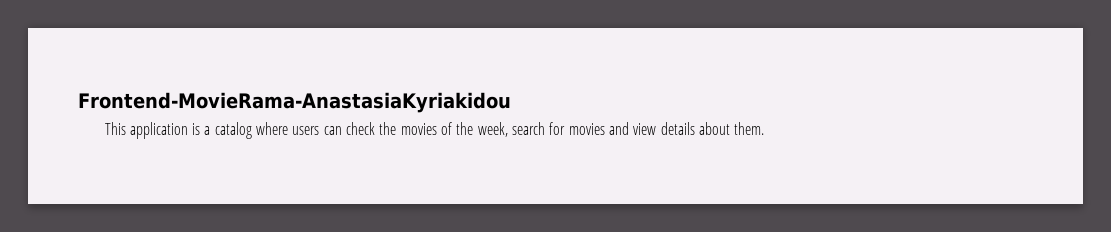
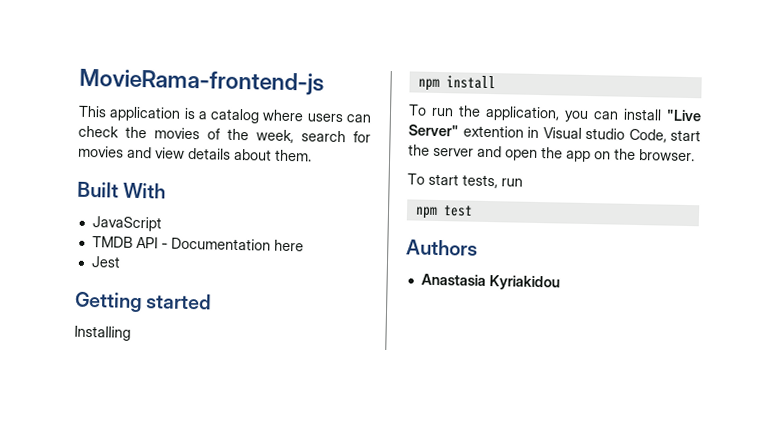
[78,92,511,113] Frontend-MovieRama-AnastasiaKyriakidou -> [79,68,324,96] MovieRama-frontend-js
(765, 128) none -> [77,181,167,199] [91,216,162,232] [91,236,304,252] [90,256,121,268] [74,291,212,313] [74,325,131,341] [417,75,496,92] [408,104,702,122] [408,124,701,143] [408,144,695,163] [407,173,523,189] [414,205,473,219] [406,239,478,256] [420,273,560,291] // Built With // JavaScript // TMDB API - Documentation here // Jest // Getting started // Installing // npm install // To run the application, you can install "Live Server" extention in Visual studio Code, start the server and open the app on the browser. // To start tests, run // npm test // Authors // Anastasia Kyriakidou

